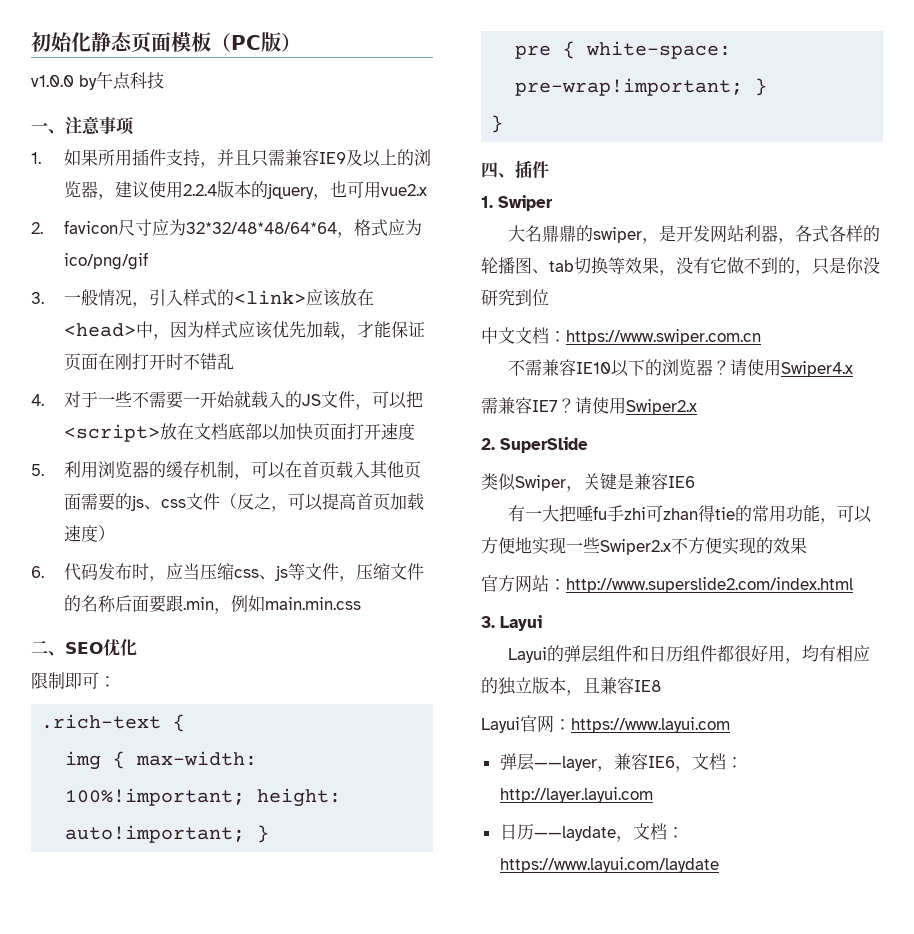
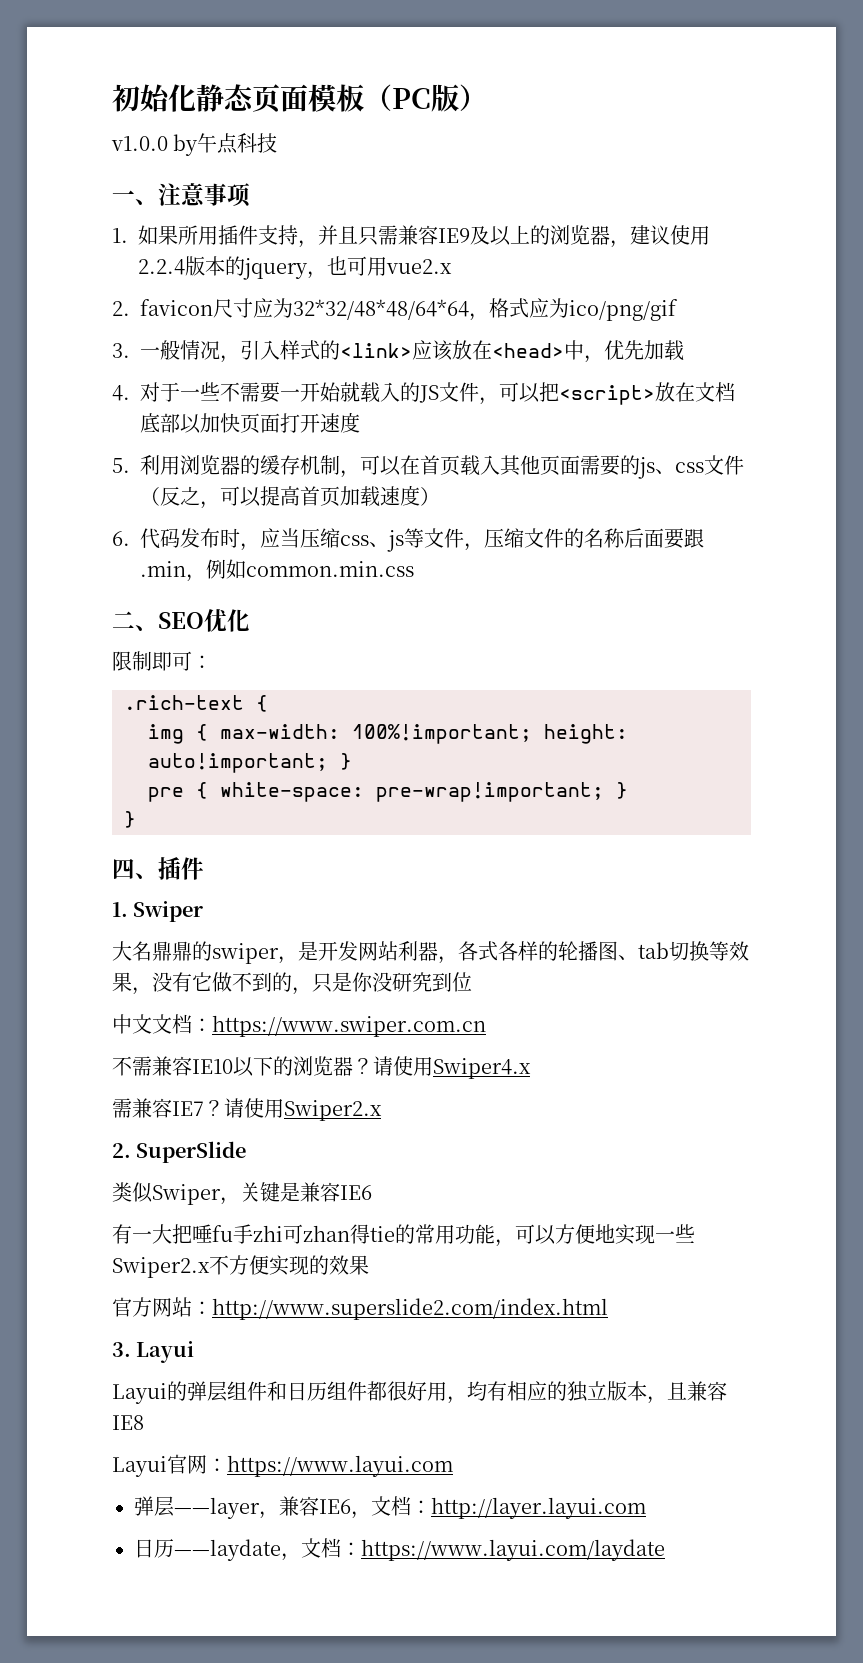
[170,321,274,339] 因为样式应该 -> (604, 359) none
[340,321,426,340] [64,353,235,371] ，才能保证页面在刚打开时不错乱 -> (684, 350) none
[265,597,362,610] main.min.css -> [246,561,414,577] common.min.css

